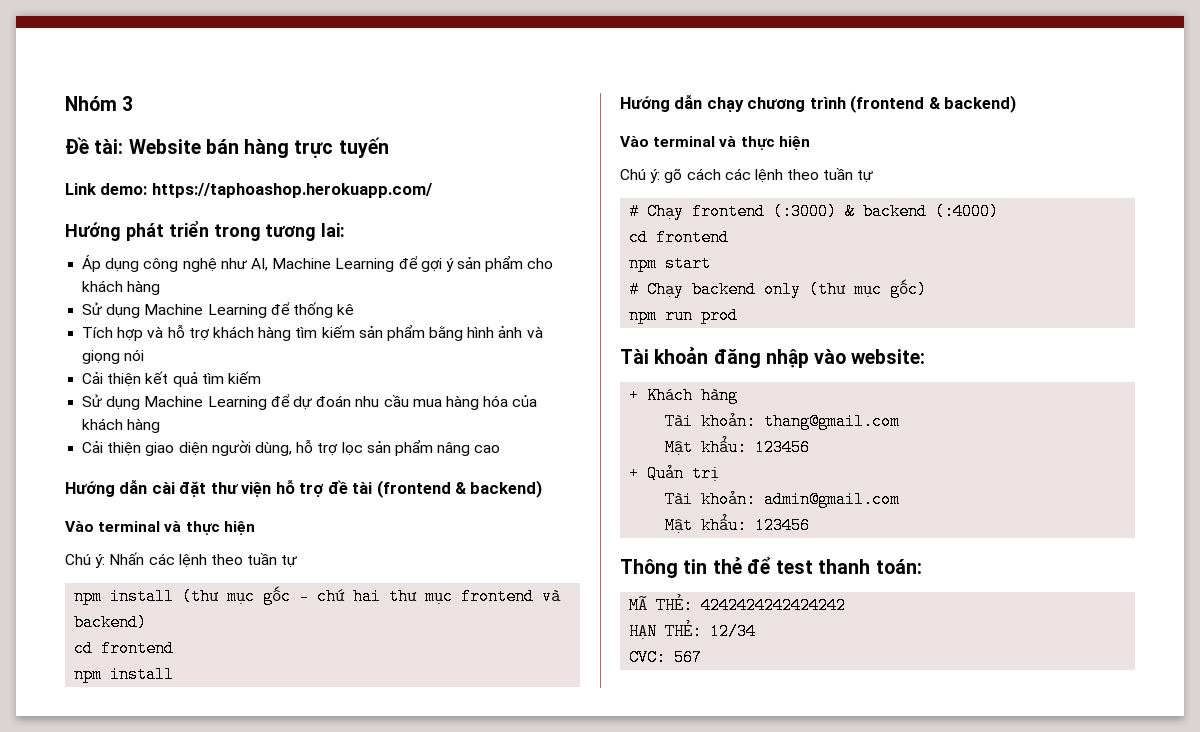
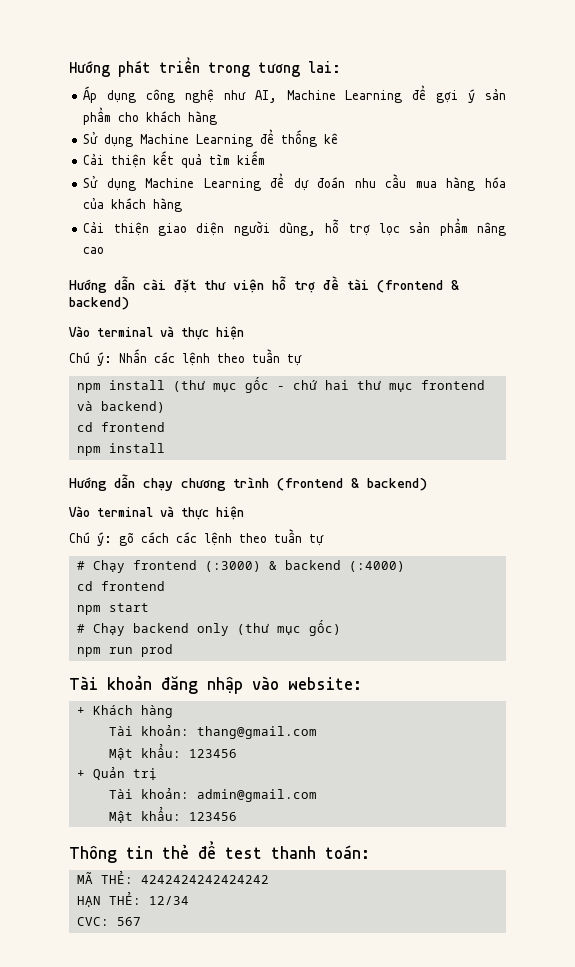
[65,96,134,111] [65,137,389,158] [65,183,432,198] Nhóm 3 // Đề tài: Website bán hàng trực tuyến // Link demo: https://taphoashop.herokuapp.com/ // -> (69, 69) none
[82,324,543,341] [82,349,145,364] // Tích hợp và hỗ trợ khách hàng tìm kiếm sản phẩm bằng hình ảnh và giọng nói -> (339, 138) none

